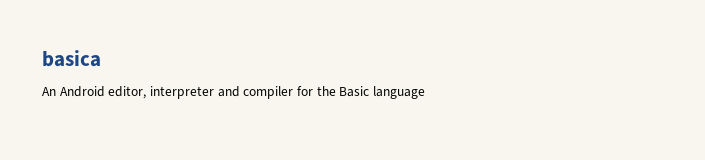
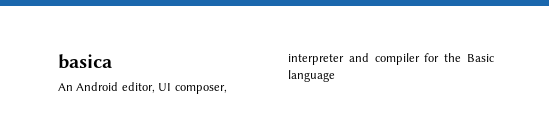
(147, 92) none -> [158,83,227,94] UI composer,

